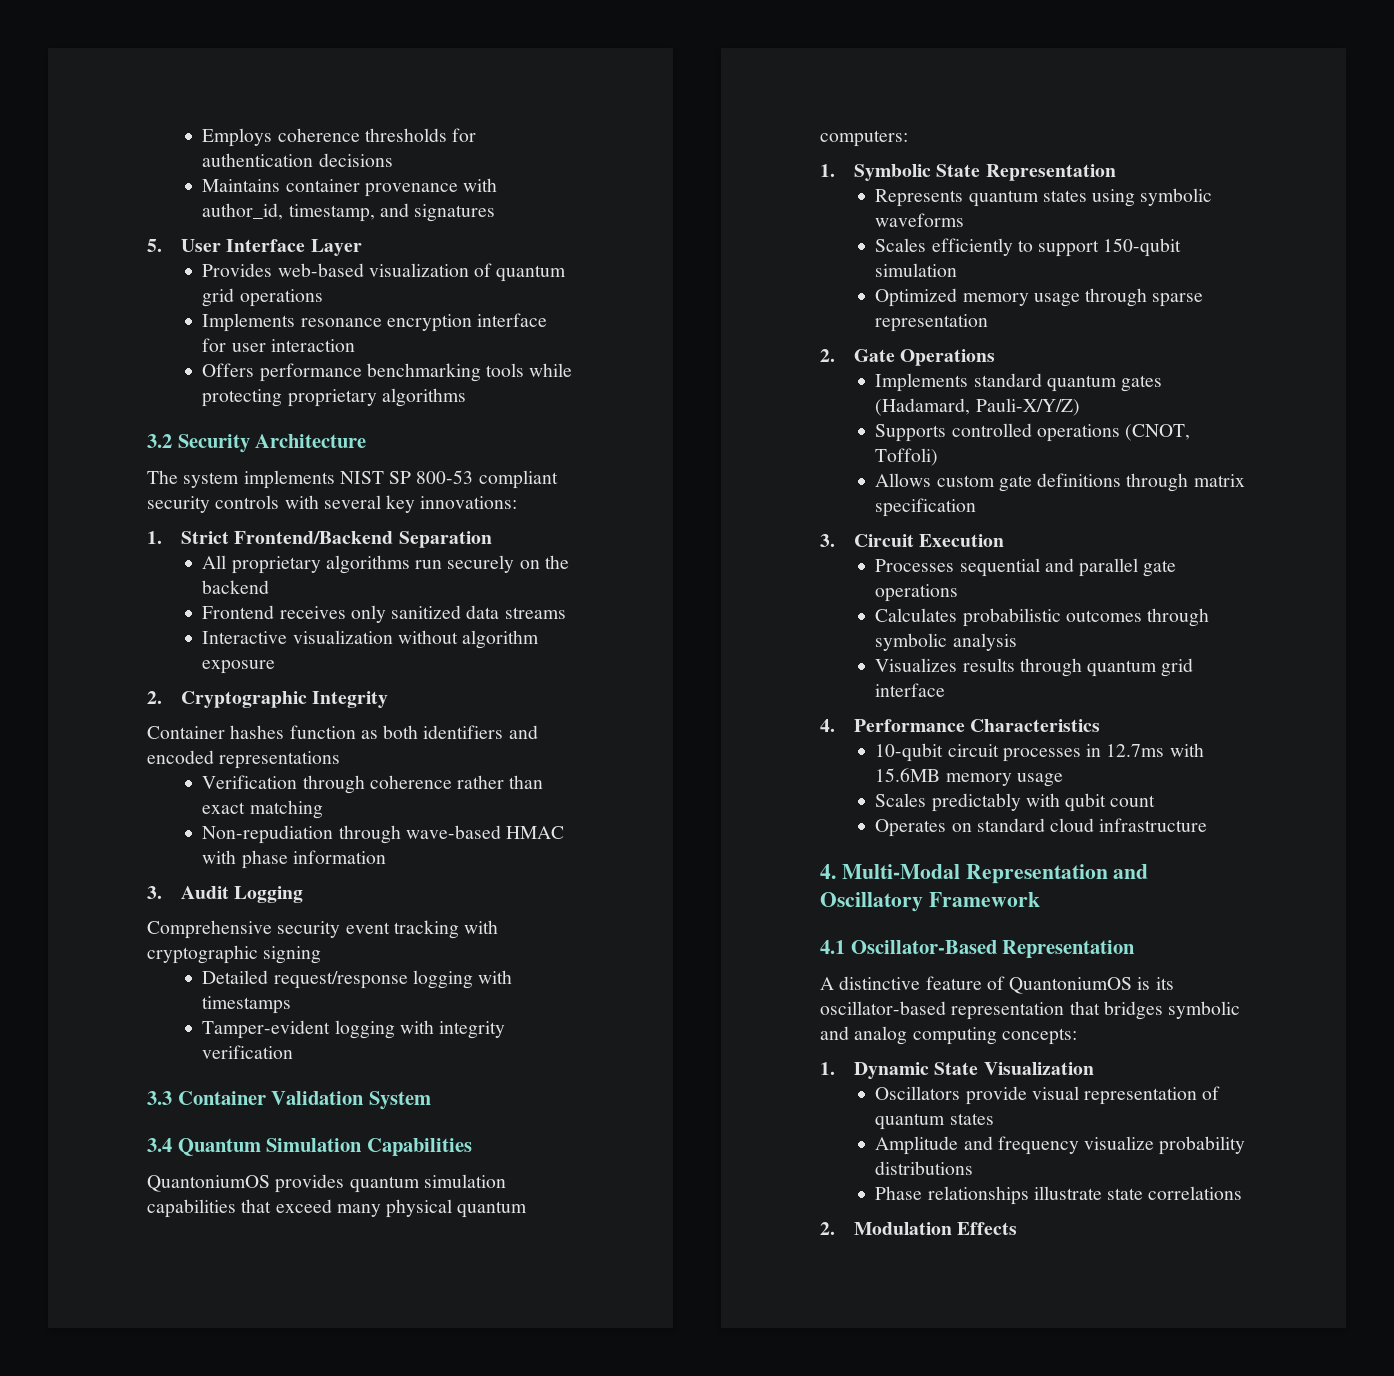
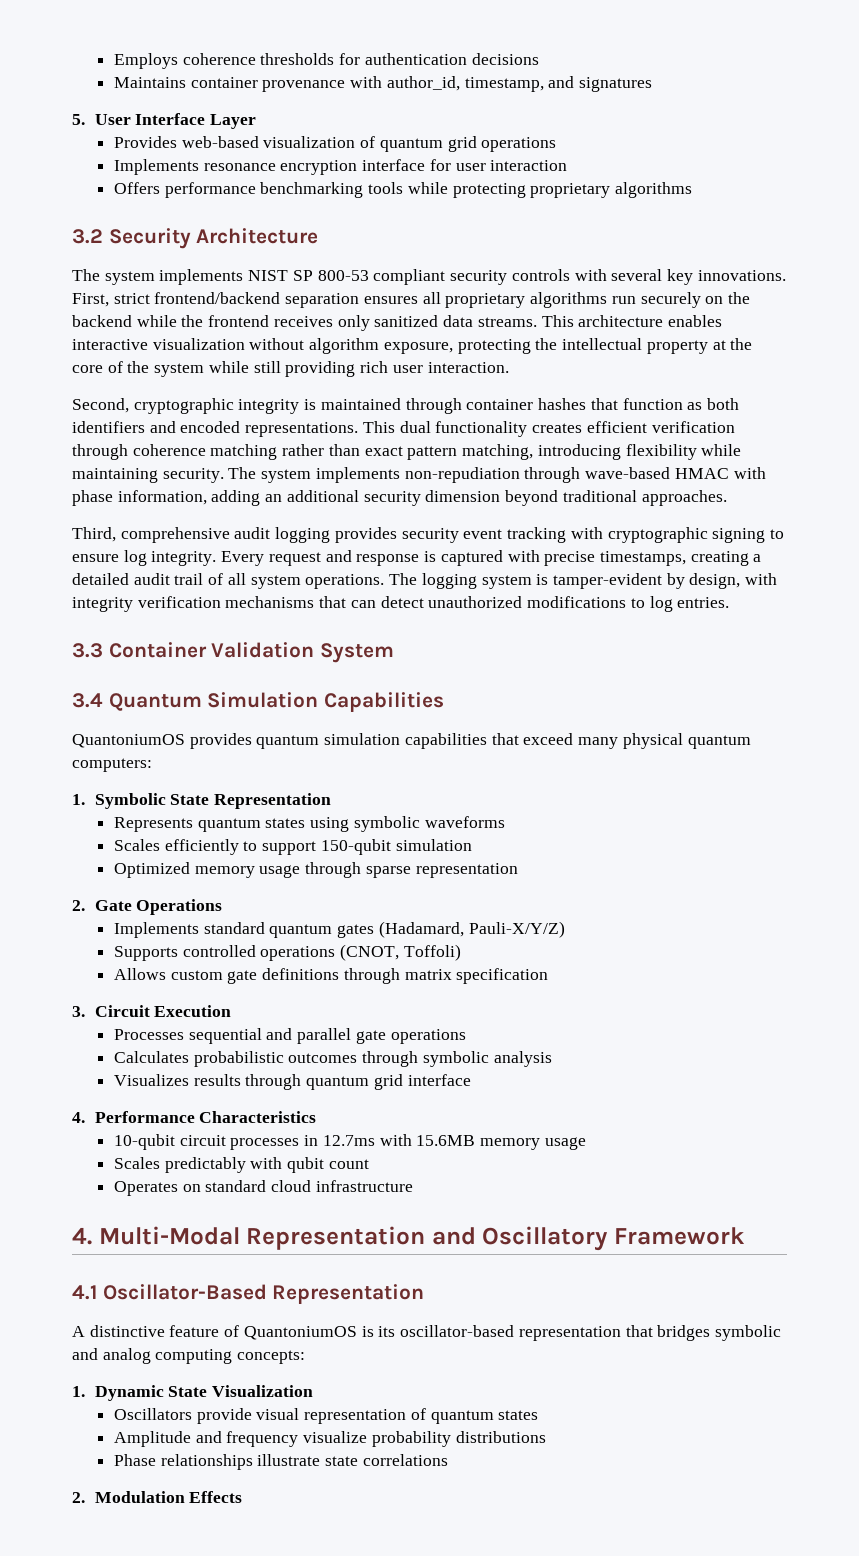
[420,496,518,509] [147,531,492,548] [202,555,227,569] innovations: // 1. Strict Frontend/Backend Separation // All -> [697,270,786,281] [72,292,441,308] innovations. First, strict frontend/backend separation ensures all
[202,605,275,619] // Frontend -> [136,315,270,327] while the frontend
[504,607,566,619] [202,630,540,649] [202,660,276,674] [147,691,389,708] [147,725,285,739] streams // Interactive visualization without algorithm exposure // 2. Cryptographic Integrity // Container hashes -> [477,315,722,327] [72,338,753,354] [72,361,509,377] [72,398,618,414] streams. This architecture enables interactive visualization without algorithm exposure, protecting the intellectual property at the core of the system while still providing rich user interaction. // Second, cryptographic integrity is maintained through container hashes that
[219,751,341,769] [202,775,298,789] representations // Verification -> [245,421,735,437] representations. This dual functionality creates efficient verification
(452, 782) none -> [210,444,278,460] matching
[249,800,323,819] [202,825,334,844] matching // Non-repudiation -> [407,444,742,460] [72,467,520,483] pattern matching, introducing flexibility while maintaining security. The system implements non-repudiation
[292,850,386,864] [147,886,304,903] [147,920,272,939] information // 3. Audit Logging // Comprehensive -> [117,490,727,506] [72,527,397,543] information, adding an additional security dimension beyond traditional approaches. // Third, comprehensive audit logging provides
[202,970,513,989] [202,996,292,1014] [202,1020,506,1039] [202,1045,294,1059] // Detailed request/response logging with timestamps // Tamper-evident logging with integrity verification -> [769,529,784,539] [72,550,762,566] [72,573,778,589] [72,596,730,612] to ensure log integrity. Every request and response is captured with precise timestamps, creating a detailed audit trail of all system operations. The logging system is tamper-evident by design, with integrity verification mechanisms that can detect unauthorized modifications to log entries.

